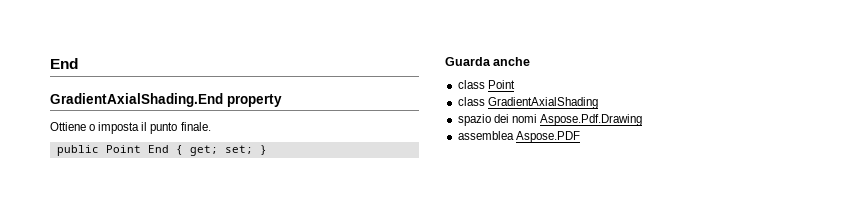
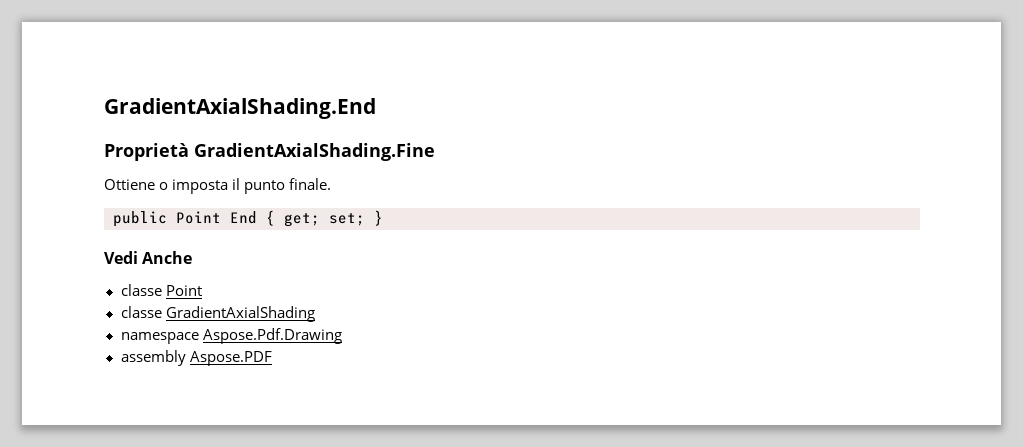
[50,58,78,69] [50,93,282,107] End // GradientAxialShading.End property -> [104,98,376,119] [104,143,435,161] GradientAxialShading.End // Proprietà GradientAxialShading.Fine
[445,57,531,66] [457,80,485,89] Guarda anche // class -> [104,251,193,264] [120,284,162,296] Vedi Anche // classe
[457,97,485,106] class -> [120,306,162,318] classe
[457,114,537,126] spazio dei nomi -> [120,332,199,344] namespace
[457,131,514,140] assemblea -> [120,350,186,366] assembly

